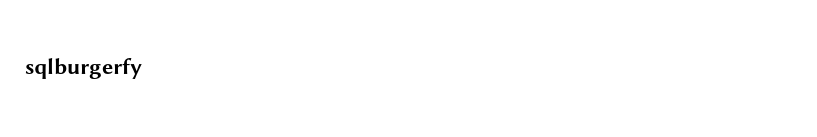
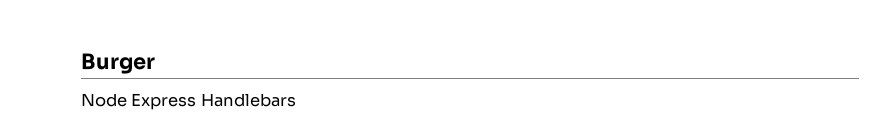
[25,58,142,79] sqlburgerfy -> [81,53,155,74] [81,93,296,110] Burger // Node Express Handlebars

